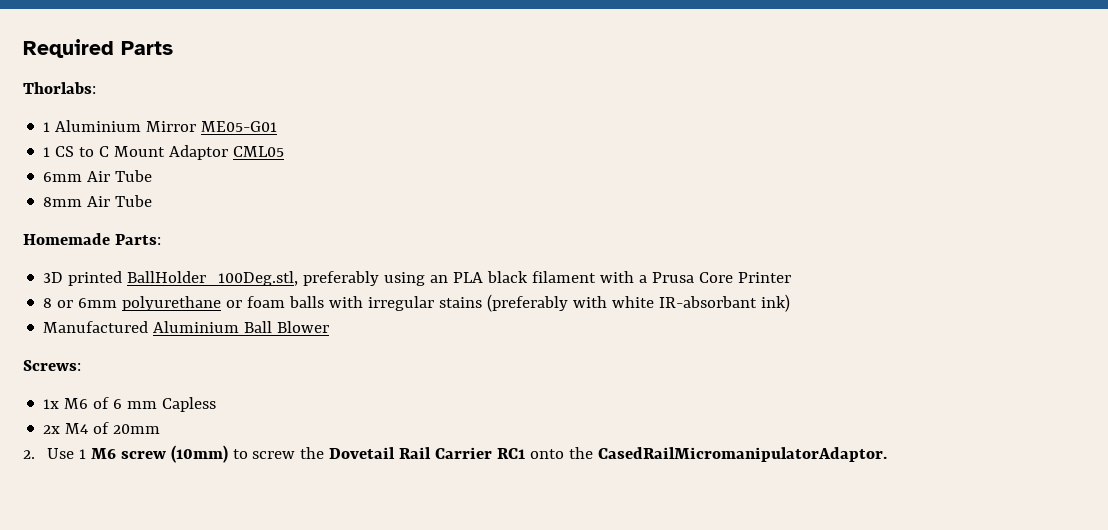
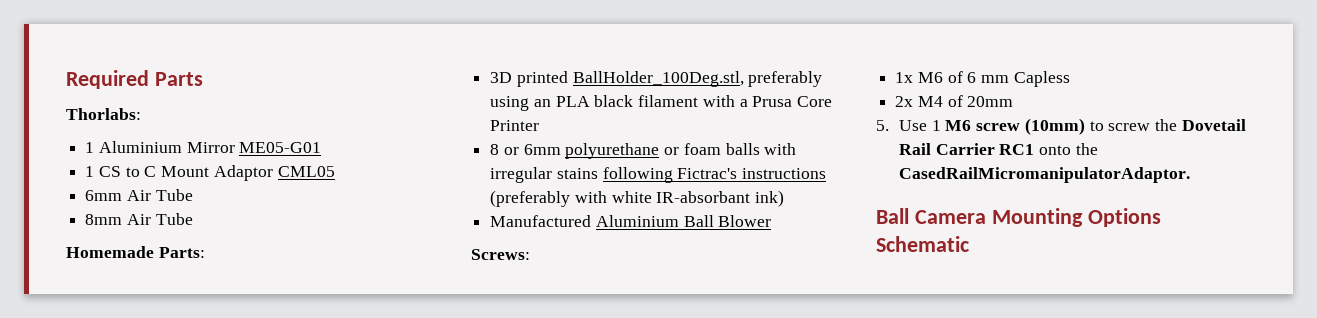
(483, 302) none -> [602,167,827,183] following Fictrac's instructions
[23,450,35,459] 2. -> [876,120,889,131] 5.
(888, 454) none -> [876,208,1161,227] [876,236,969,252] // Ball Camera Mounting Options Schematic

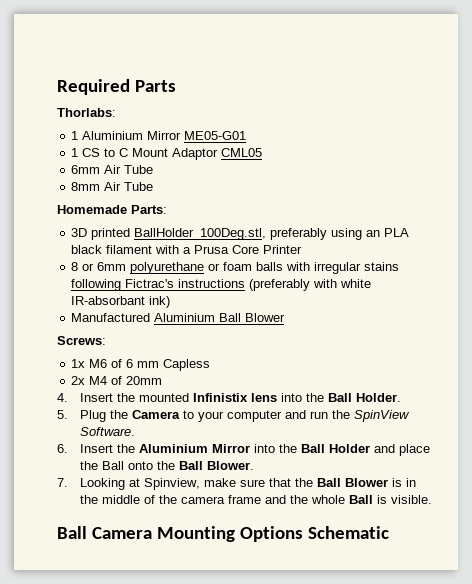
[876,118,1246,135] [898,143,1098,155] [898,167,1190,183] 5. Use 1 M6 screw (10mm) to screw the Dovetail Rail Carrier RC1 onto the CasedRailMicromanipulatorAdaptor. -> [57,393,402,402] [57,410,411,422] [80,427,136,436] [57,444,431,456] [80,461,255,470] [57,478,417,490] [80,495,433,504] 4. Insert the mounted Infinistix lens into the Ball Holder. // 5. Plug the Camera to your computer and run the SpinView Software. // 6. Insert the Aluminium Mirror into the Ball Holder and place the Ball onto the Ball Blower. // 7. Looking at Spinview, make sure that the Ball Blower is in the middle of the camera frame and the whole Ball is visible.

